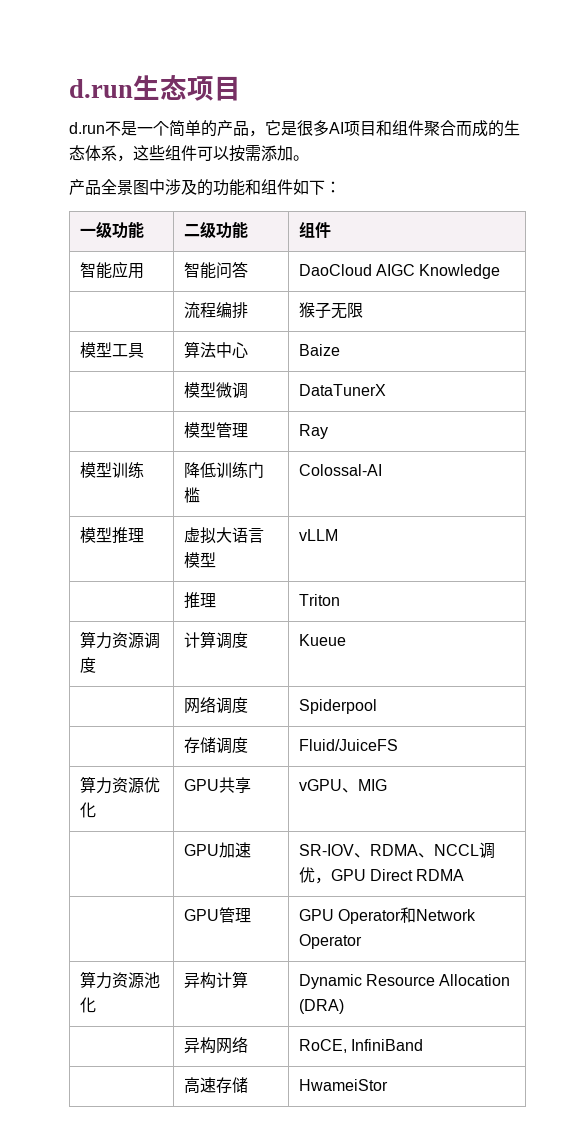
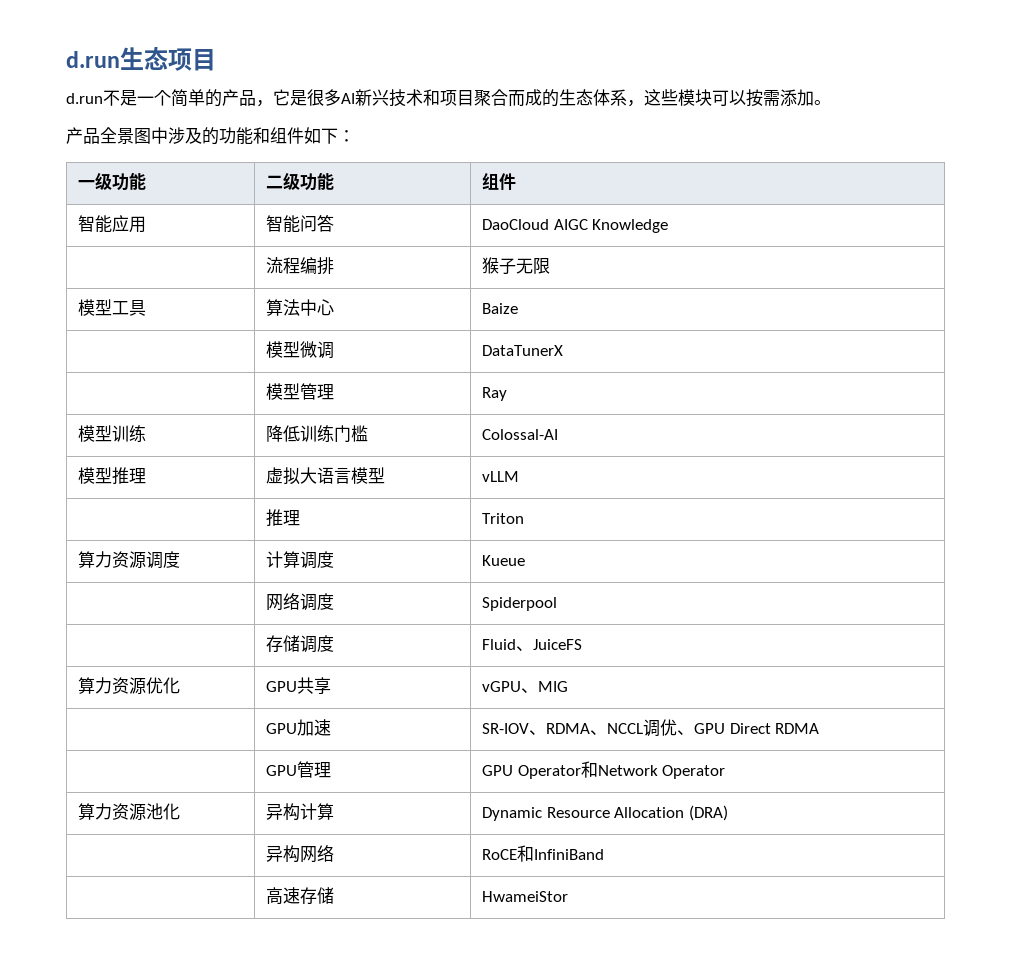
[344,120,424,136] 项目和组件 -> [355,89,474,107] 新兴技术和项目
[165,145,197,161] 组件 -> [678,89,712,106] 模块
[298,739,398,751] Fluid/JuiceFS -> [482,639,583,651] Fluid、JuiceFS
[314,877,331,884] ， -> [677,730,695,735] 、
[298,1039,347,1053] RoCE, -> [482,845,535,862] RoCE和

